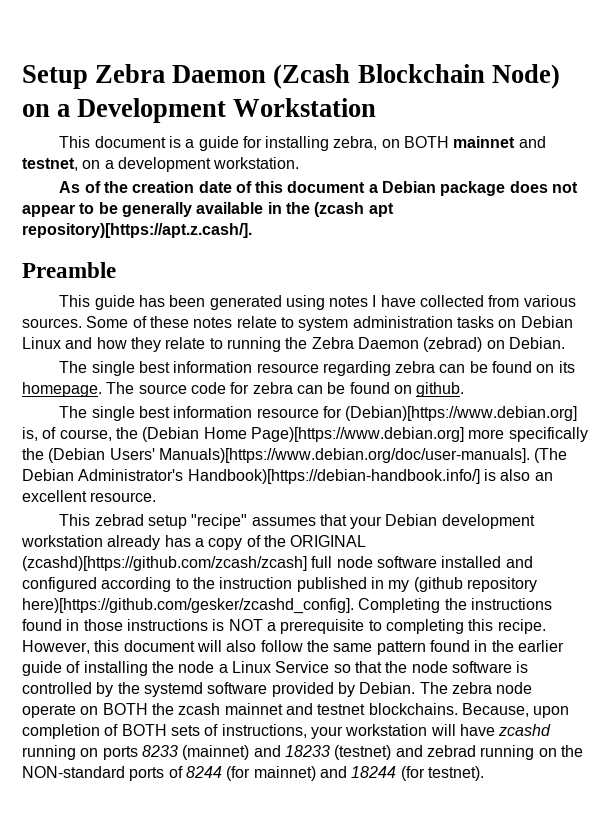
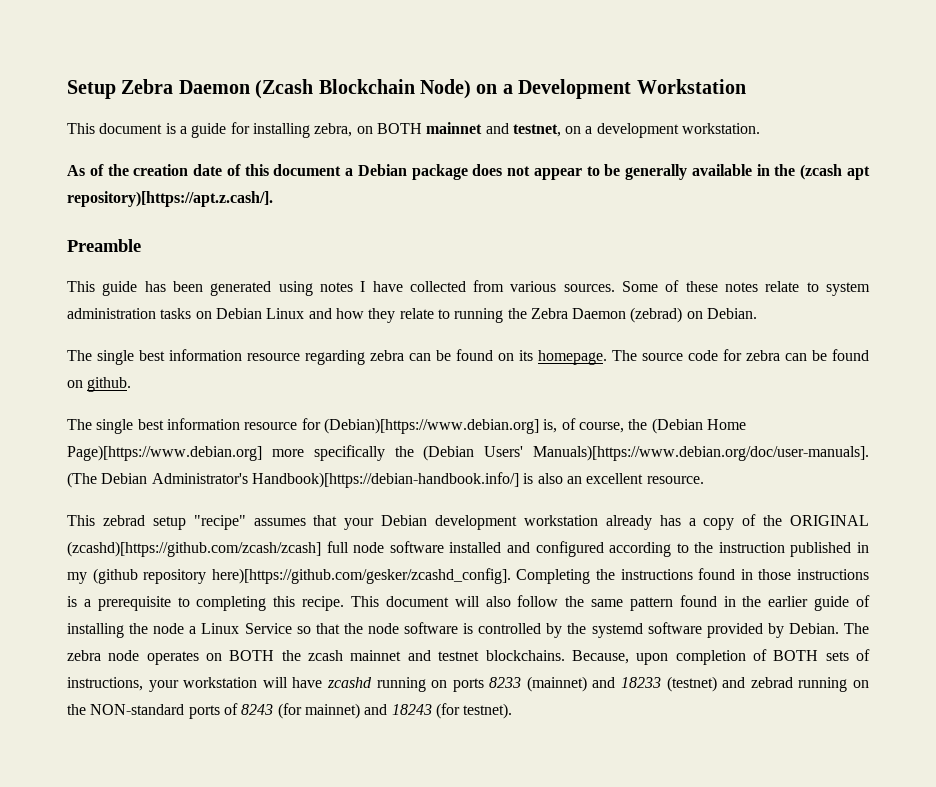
[228,619,263,631] NOT -> (77, 601) none
[22,640,120,654] However, this -> [350,596,379,607] This
[22,704,76,718] operate -> [146,651,199,665] operates
[185,766,222,778] 8244 -> [241,704,274,715] 8243
[351,766,397,778] 18244 -> [391,704,432,715] 18243

